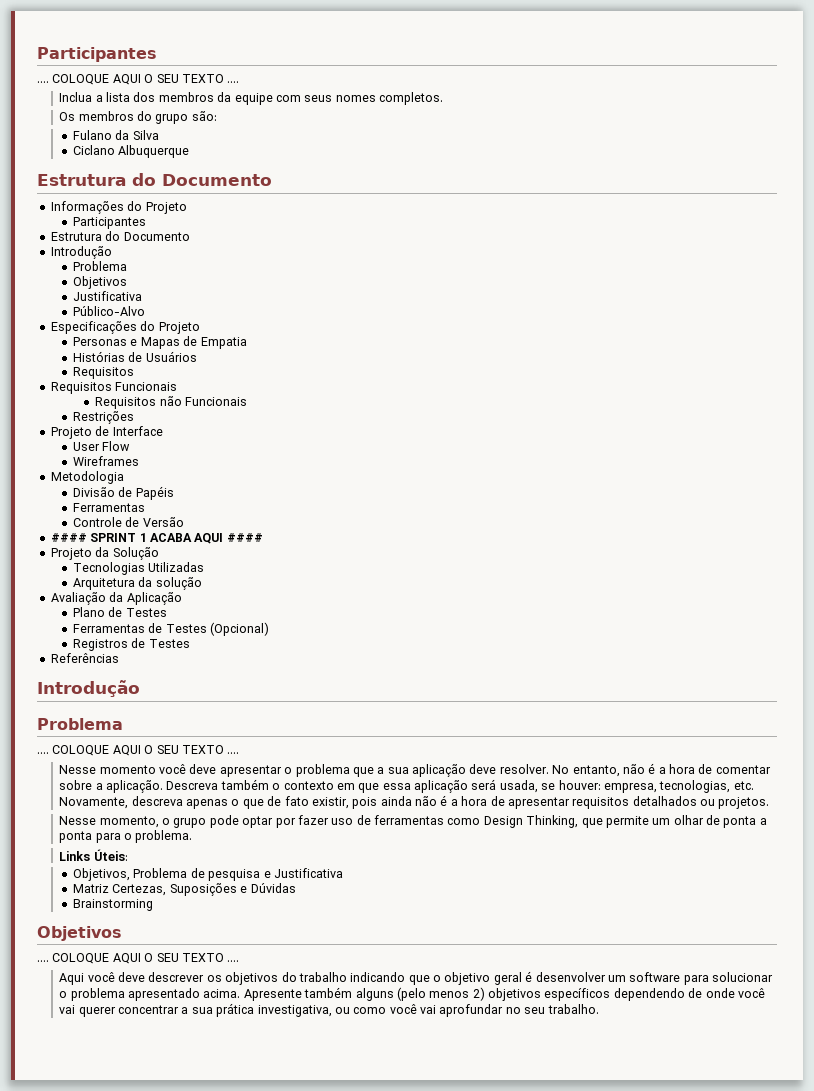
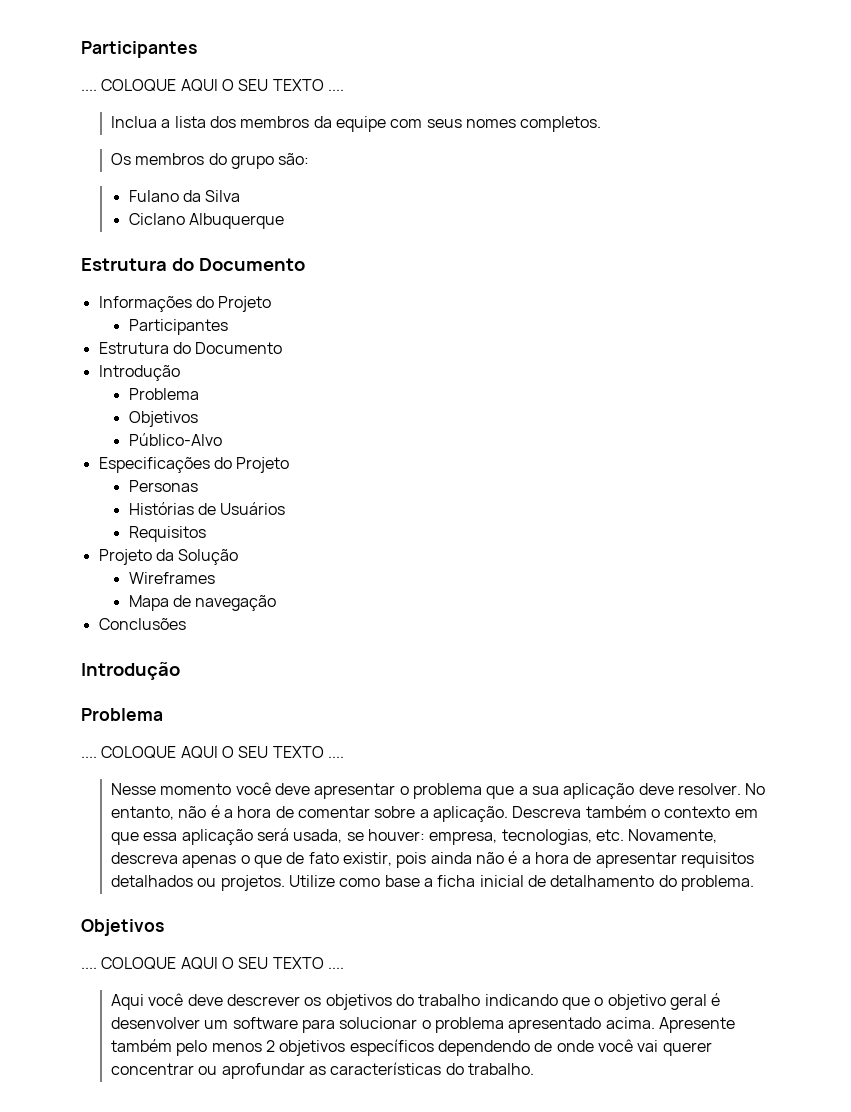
[73,291,143,301] // Justificativa -> (198, 419) none
[130,336,247,349] e Mapas de Empatia -> (198, 486) none
[50,382,178,394] [95,396,248,409] [73,411,135,424] [50,426,163,439] [73,441,131,451] [73,456,140,466] [50,471,124,484] [73,486,174,500] [73,503,146,512] [73,517,184,527] [50,533,263,544] [50,547,159,560] [73,562,205,575] [73,577,202,590] [50,592,182,605] [73,607,167,617] [73,622,270,636] [73,638,190,651] [50,653,119,663] Requisitos Funcionais // Requisitos não Funcionais // Restrições // Projeto de Interface // User Flow // Wireframes // Metodologia // Divisão de Papéis // Ferramentas // Controle de Versão // #### SPRINT 1 ACABA AQUI #### // Projeto da Solução // Tecnologias Utilizadas // Arquitetura da solução // Avaliação da Aplicação // Plano de Testes // Ferramentas de Testes (Opcional) // Registros de Testes // Referências -> [98,549,239,565] [128,572,215,584] [128,595,277,611] [98,618,186,630] Projeto da Solução // Wireframes // Mapa de navegação // Conclusões
[59,815,767,828] [59,830,193,843] [59,849,128,861] [73,868,343,881] [73,883,296,896] [73,899,154,911] // Nesse momento, o grupo pode optar por fazer uso de ferramentas como Design Thinking, que permite um olhar de ponta a ponta para o problema. // Links Úteis: // Objetivos, Problema de pesquisa e Justificativa // Matriz Certezas, Suposições e Dúvidas // Brainstorming -> [289,875,754,891] Utilize como base a ficha inicial de detalhamento do problema.
[355,987,485,1001] alguns (pelo menos 2) -> [176,1040,276,1056] pelo menos 2
[181,1003,546,1017] a sua prática investigativa, ou como você vai aprofundar no seu -> [198,1062,464,1079] ou aprofundar as características do

